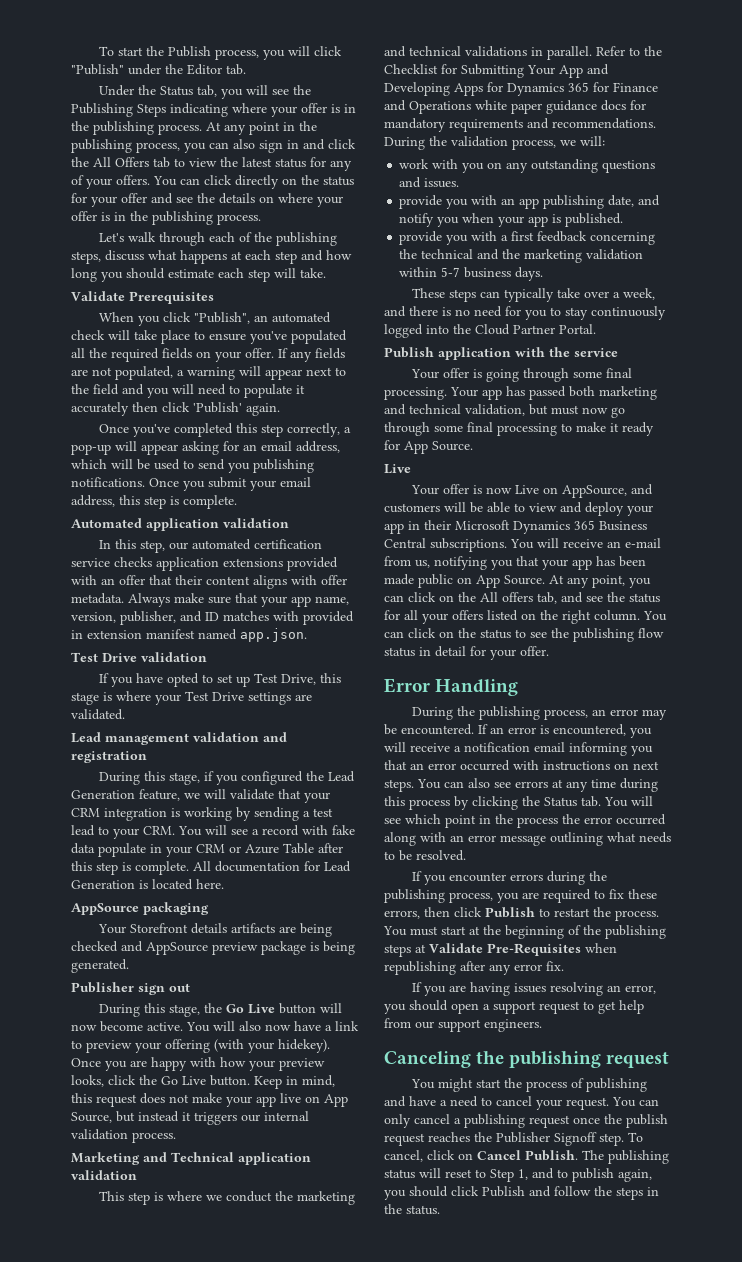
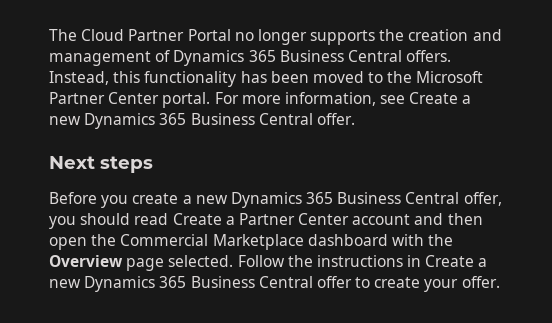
[99,46,343,60] [71,64,246,75] [99,85,312,99] [71,103,356,117] [71,121,317,135] [71,139,356,153] [71,157,352,171] [71,175,354,189] [71,193,343,207] [71,211,261,225] [99,232,338,246] [71,250,352,264] [71,268,326,282] [71,291,214,304] [99,312,332,326] [71,330,347,344] [71,348,345,362] [71,366,346,380] [71,384,305,398] [71,402,280,416] [99,423,352,437] [71,441,340,455] [71,459,314,473] [71,477,311,491] [71,495,237,509] [71,518,289,531] [99,539,323,553] [71,557,338,571] [71,575,347,589] [71,593,349,607] [71,611,354,625] [71,628,307,642] [71,652,207,662] [99,673,342,687] [71,691,312,705] [71,709,125,720] [71,732,287,745] [71,751,147,763] [99,771,356,785] [71,789,330,803] [71,807,333,821] [71,825,355,839] [71,843,343,857] [71,861,351,875] [71,879,224,890] [71,902,209,915] [98,923,333,937] [71,941,355,955] [71,959,129,973] [71,982,190,995] [99,1003,343,1017] [71,1021,359,1032] [71,1039,330,1053] [71,1057,325,1071] [71,1075,335,1089] [71,1093,348,1107] [71,1111,309,1125] [71,1129,176,1143] [71,1152,311,1165] [71,1170,137,1180] [99,1191,356,1205] [384,46,662,60] [384,64,609,78] [384,82,658,96] [384,100,646,114] [384,118,656,132] [384,136,605,150] [399,159,656,173] [399,177,460,188] [399,195,661,209] [399,213,624,227] [399,231,656,245] [399,249,644,263] [399,267,544,281] [412,288,656,302] [384,306,666,320] [384,324,596,338] [384,347,618,360] [411,368,633,382] [384,386,657,400] [384,404,625,418] [384,422,654,436] [384,440,473,454] [384,464,411,474] [411,484,654,498] [384,502,653,516] [384,520,647,534] [384,538,661,552] [384,556,646,570] [384,574,651,588] [384,592,660,604] [384,610,667,624] [384,628,664,642] [384,646,549,660] [384,678,519,696] [412,706,668,720] [384,724,652,738] [384,742,653,756] [384,760,659,771] [384,778,658,792] [384,796,653,810] [384,814,666,828] [384,832,671,846] [384,850,466,861] [412,871,608,885] [384,889,657,903] [384,907,659,921] [383,925,666,939] [384,943,617,957] [384,961,564,975] [412,982,657,996] [384,1000,644,1014] [384,1018,542,1032] [384,1051,670,1068] [411,1078,648,1092] [384,1096,659,1110] [384,1114,668,1128] [384,1132,643,1146] [384,1150,669,1164] [384,1168,652,1182] [384,1186,659,1200] [384,1204,440,1215] To start the Publish process, you will click "Publish" under the Editor tab. // Under the Status tab, you will see the Publishing Steps indicating where your offer is in the publishing process. At any point in the publishing process, you can also sign in and click the All Offers tab to view the latest status for any of your offers. You can click directly on the status for your offer and see the details on where your offer is in the publishing process. // Let's walk through each of the publishing steps, discuss what happens at each step and how long you should estimate each step will take. // Validate Prerequisites // When you click "Publish", an automated check will take place to ensure you've populated all the required fields on your offer. If any fields are not populated, a warning will appear next to the field and you will need to populate it accurately then click 'Publish' again. // Once you've completed this step correctly, a pop-up will appear asking for an email address, which will be used to send you publishing notifications. Once you submit your email address, this step is complete. // Automated application validation // In this step, our automated certification service checks application extensions provided with an offer that their content aligns with offer metadata. Always make sure that your app name, version, publisher, and ID matches with provided in extension manifest named app.json. // Test Drive validation // If you have opted to set up Test Drive, this stage is where your Test Drive settings are validated. // Lead management validation and registration // During this stage, if you configured the Lead Generation feature, we will validate that your CRM integration is working by sending a test lead to your CRM. You will see a record with fake data populate in your CRM or Azure Table after this step is complete. All documentation for Lead Generation is located here. // AppSource packaging // Your Storefront details artifacts are being checked and AppSource preview package is being generated. // Publisher sign out // During this stage, the Go Live button will now become active. You will also now have a link to preview your offering (with your hidekey). Once you are happy with how your preview looks, click the Go Live button. Keep in mind, this request does not make your app live on App Source, but instead it triggers our internal validation process. // Marketing and Technical application validation // This step is where we conduct the marketing and technical validations in parallel. Refer to the Checklist for Submitting Your App and Developing Apps for Dynamics 365 for Finance and Operations white paper guidance docs for mandatory requirements and recommendations. During the validation process, we will: // work with you on any outstanding questions and issues. // provide you with an app publishing date, and notify you when your app is published. // provide you with a first feedback concerning the technical and the marketing validation within 5-7 business days. // These steps can typically take over a week, and there is no need for you to stay continuously logged into the Cloud Partner Portal. // Publish application with the service // Your offer is going through some final processing. Your app has passed both marketing and technical validation, but must now go through some final processing to make it ready for App Source. // Live // Your offer is now Live on AppSource, and customers will be able to view and deploy your app in their Microsoft Dynamics 365 Business Central subscriptions. You will receive an e-mail from us, notifying you that your app has been made public on App Source. At any point, you can click on the All offers tab, and see the status for all your offers listed on the right column. You can click on the status to see the publishing flow status in detail for your offer. // Error Handling // During the publishing process, an error may be encountered. If an error is encountered, you will receive a notification email informing you that an error occurred with instructions on next steps. You can also see errors at any time during this process by clicking the Status tab. You will see which point in the process the error occurred along with an error message outlining what needs to be resolved. // If you encounter errors during the publishing process, you are required to fix these errors, then click Publish to restart the process. You must start at the beginning of the publishing steps at Validate Pre-Requisites when republishing after any error fix. // If you are having issues resolving an error, you should open a support request to get help from our support engineers. // Canceling the publishing request // You might start the process of publishing and have a need to cancel your request. You can only cancel a publishing request once the publish request reaches the Publisher Signoff step. To cancel, click on Cancel Publish. The publishing status will reset to Step 1, and to publish again, you should click Publish and follow the steps in the status. -> [49,29,502,45] [49,50,452,66] [49,71,484,87] [49,92,472,108] [49,113,355,129] [49,156,153,173] [49,192,502,208] [49,213,483,229] [49,234,454,250] [49,255,488,271] [49,276,500,292] The Cloud Partner Portal no longer supports the creation and management of Dynamics 365 Business Central offers. Instead, this functionality has been moved to the Microsoft Partner Center portal. For more information, see Create a new Dynamics 365 Business Central offer. // Next steps // Before you create a new Dynamics 365 Business Central offer, you should read Create a Partner Center account and then open the Commercial Marketplace dashboard with the Overview page selected. Follow the instructions in Create a new Dynamics 365 Business Central offer to create your offer.

